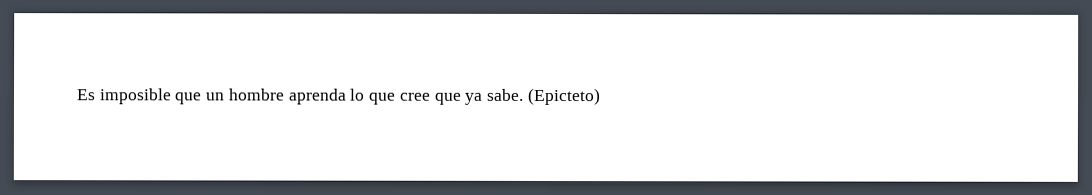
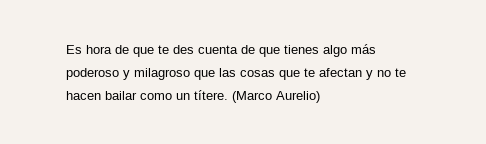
[98,87,601,106] imposible que un hombre aprenda lo que cree que ya sabe. (Epicteto) -> [86,44,376,57] [66,68,406,80] [66,90,320,103] hora de que te des cuenta de que tienes algo más poderoso y milagroso que las cosas que te afectan y no te hacen bailar como un títere. (Marco Aurelio)

